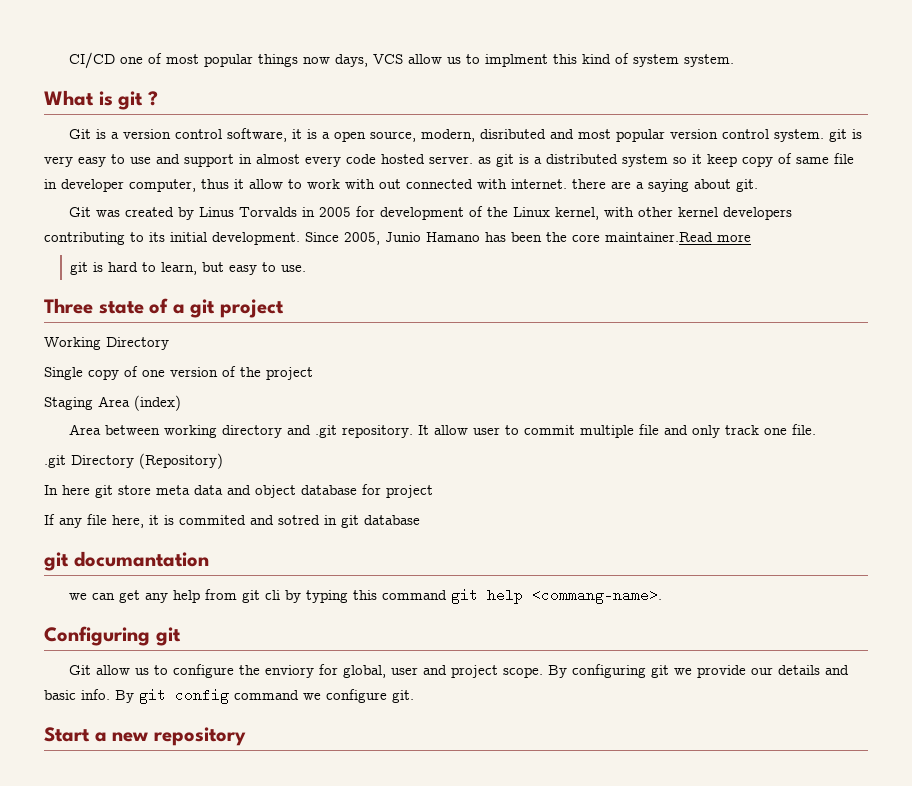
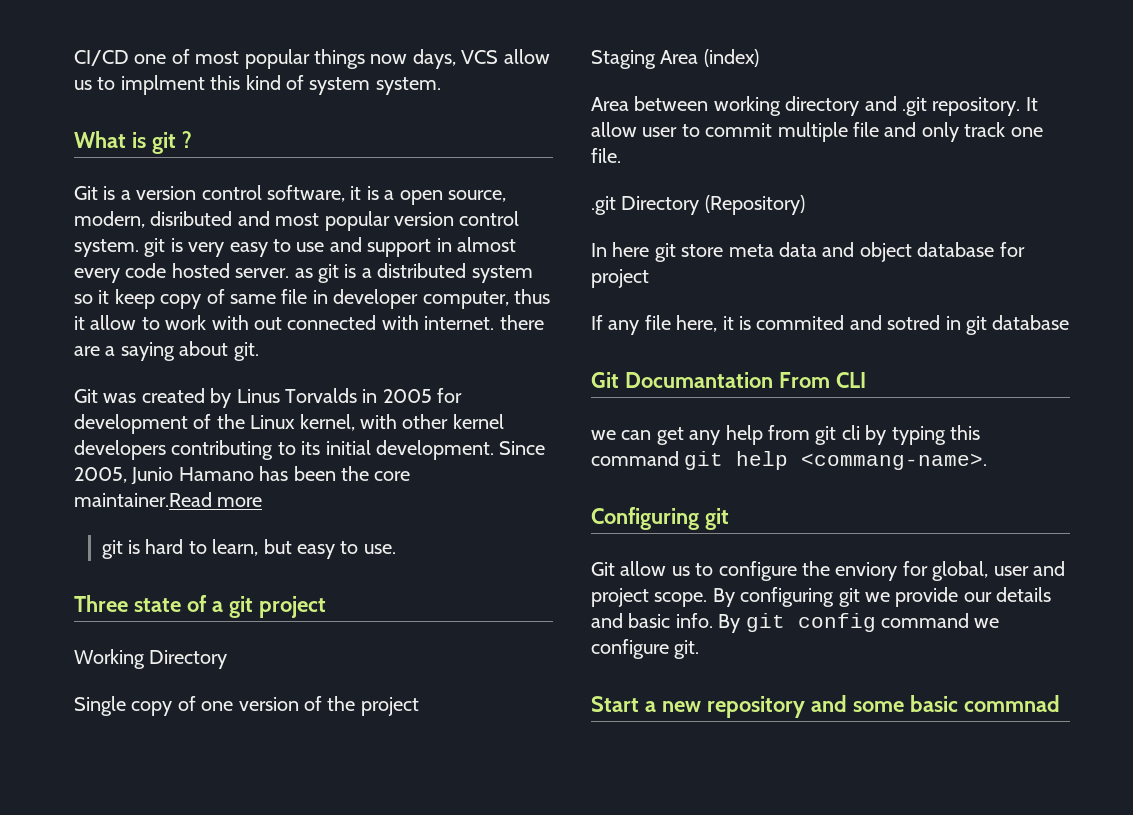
[44,551,209,571] git documantation -> [591,372,866,388] Git Documantation From CLI
(246, 736) none -> [810,695,1060,712] and some basic commnad

